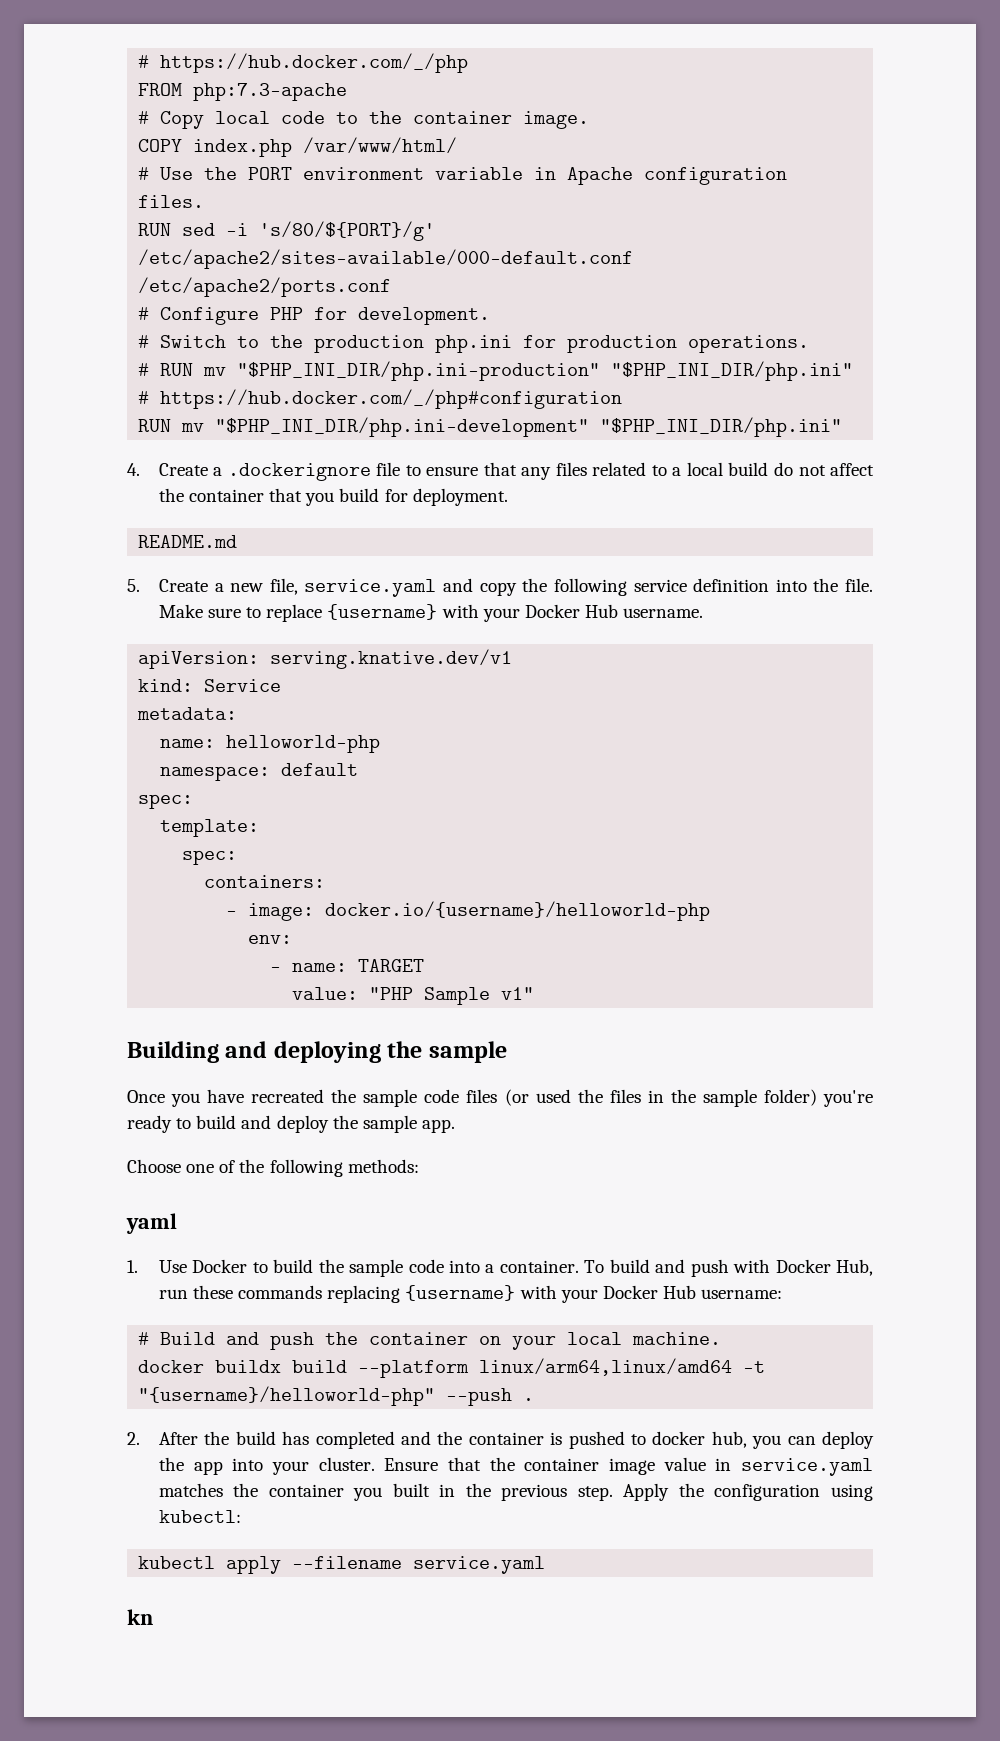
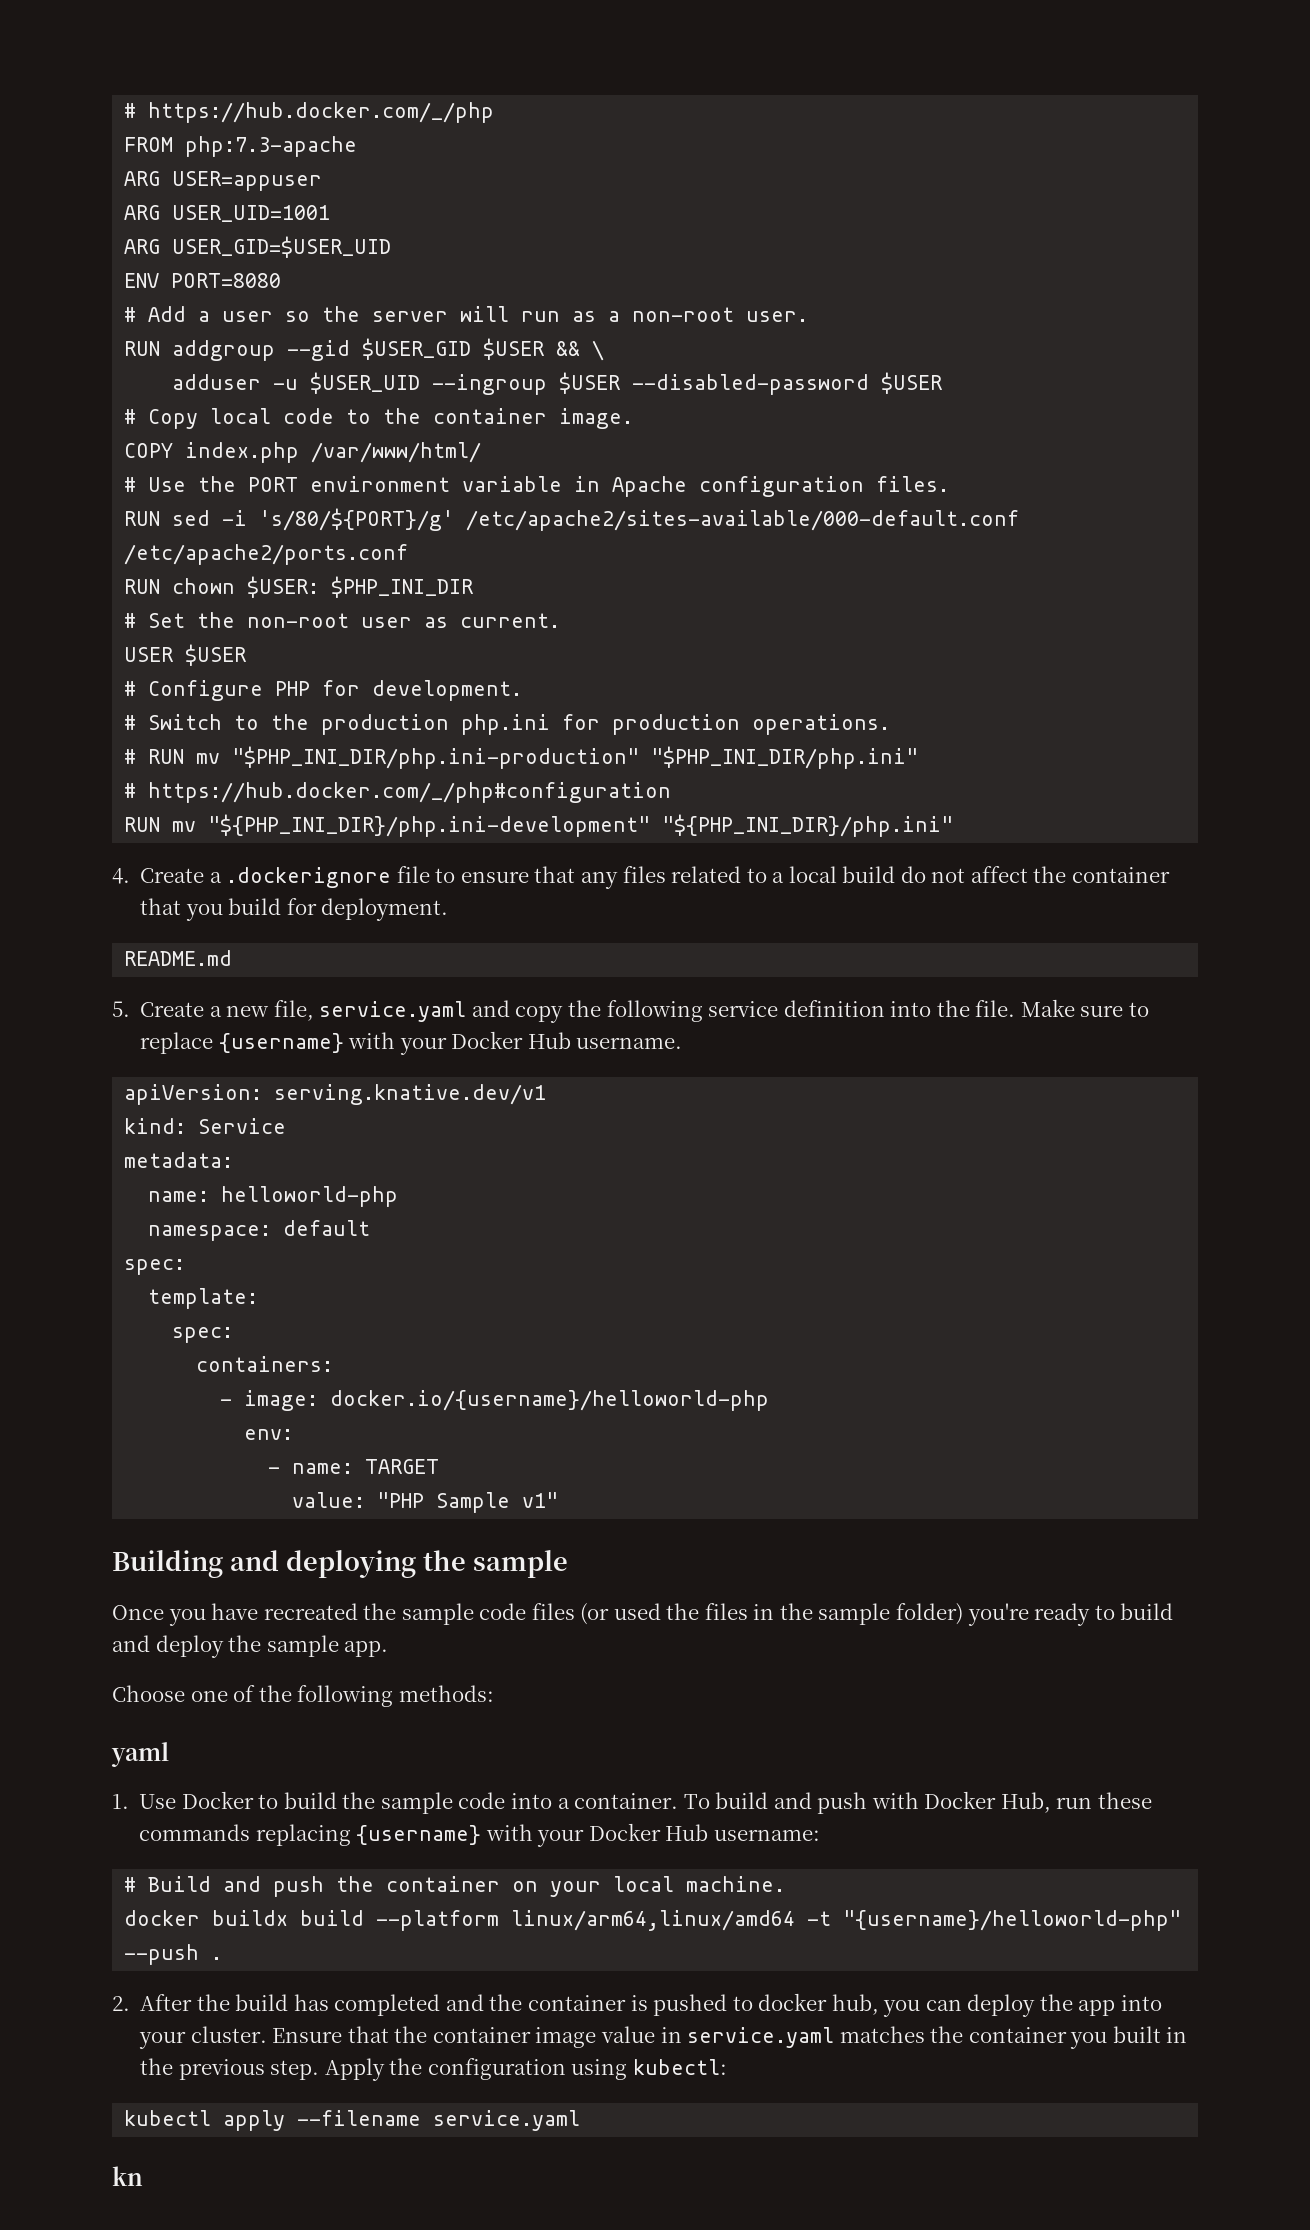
(348, 92) none -> [124,171,323,191] [124,205,331,222] [124,236,392,258] [124,273,282,288] [124,306,809,322] [124,338,605,361] [172,372,943,395] // ARG USER=appuser // ARG USER_UID=1001 // ARG USER_GID=$USER_UID // ENV PORT=8080 // # Add a user so the server will run as a non-root user. // RUN addgroup --gid $USER_GID $USER && \ // adduser -u $USER_UID --ingroup $USER --disabled-password $USER
(392, 287) none -> [124,576,474,598] [124,612,561,628] [124,644,247,666] // RUN chown $USER: $PHP_INI_DIR // # Set the non-root user as current. // USER $USER
[215,417,843,437] "$PHP_INI_DIR/php.ini-development" "$PHP_INI_DIR/php.ini" -> [208,814,954,837] "${PHP_INI_DIR}/php.ini-development" "${PHP_INI_DIR}/php.ini"

